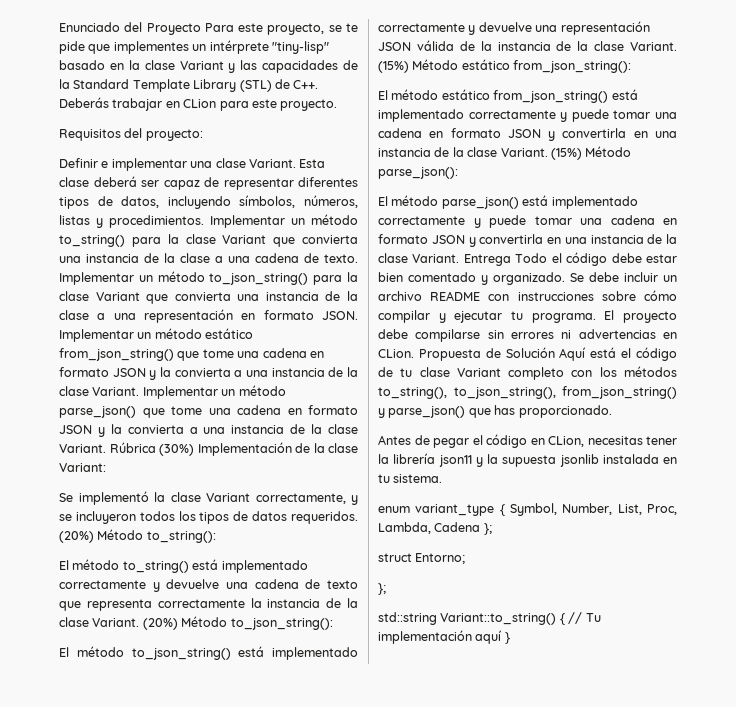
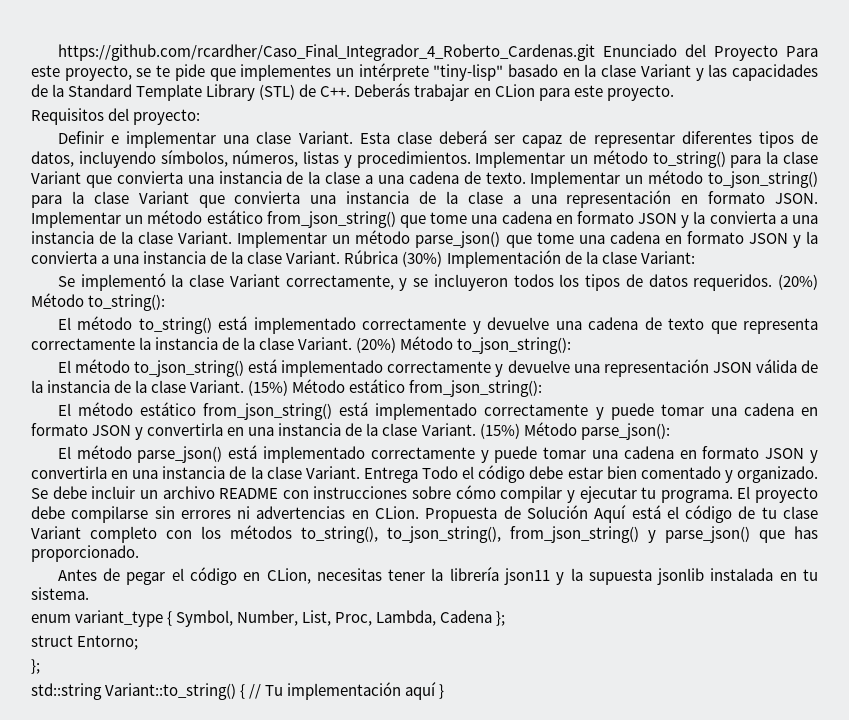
(59, 27) none -> [57,44,595,61] https://github.com/rcardher/Caso_Final_Integrador_4_Roberto_Cardenas.git

